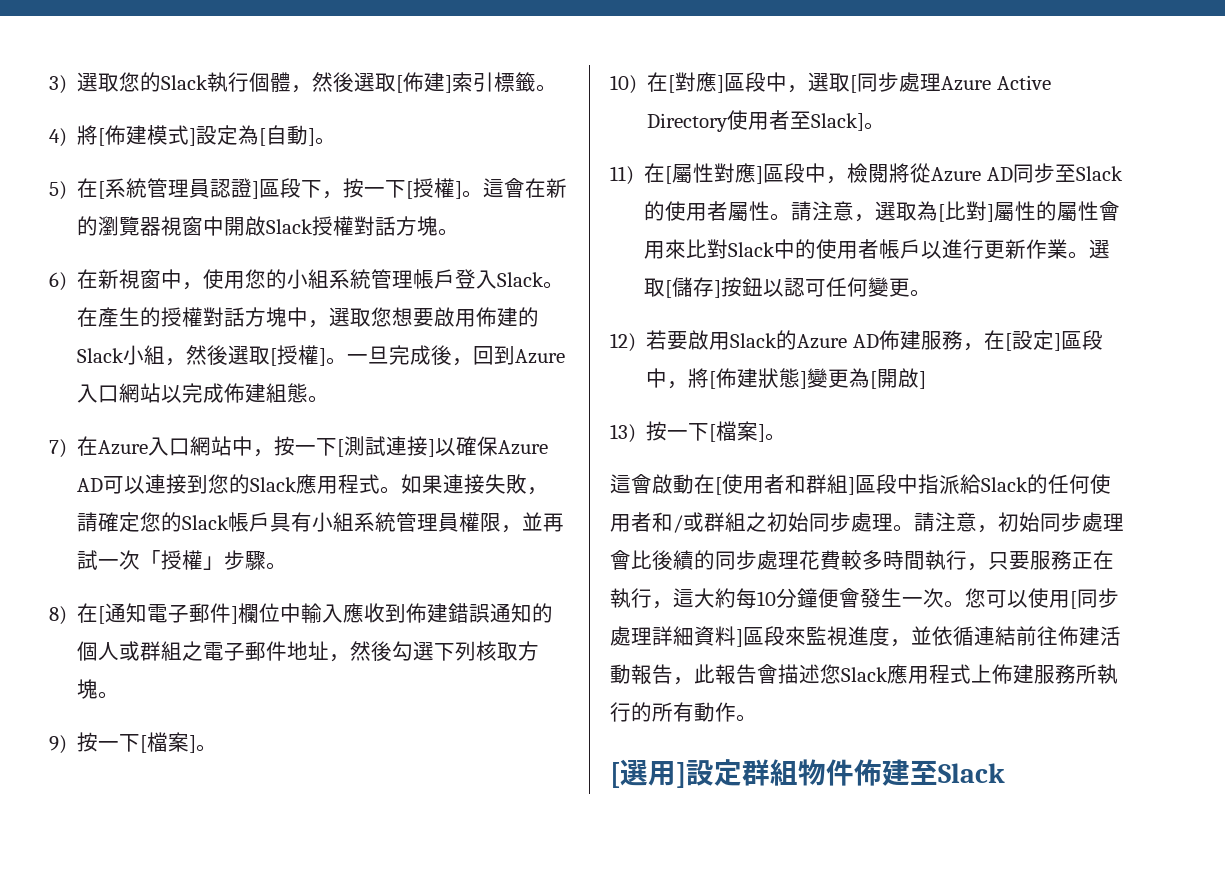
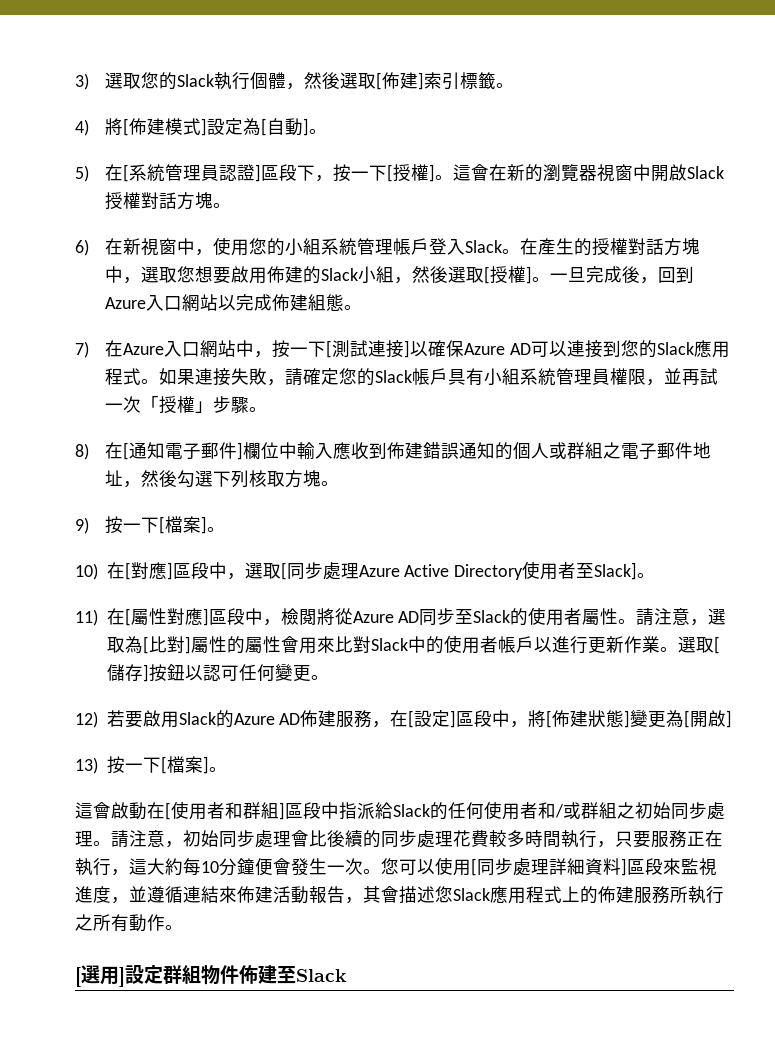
[932,626,1058,646] 依循連結前往 -> [147,886,237,903] 遵循連結來
[694,664,757,685] 此報告 -> [363,886,381,903] 其
(992, 673) none -> [580,886,598,904] 的
[631,702,652,722] 的 -> [75,914,93,931] 之

